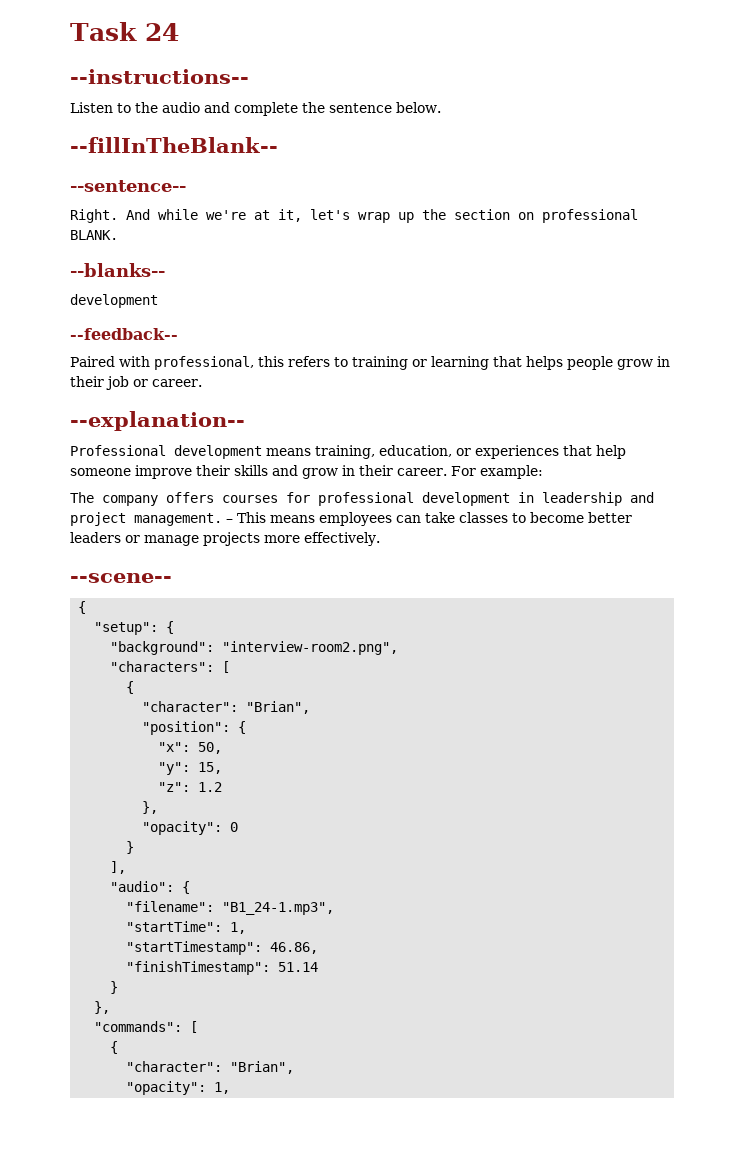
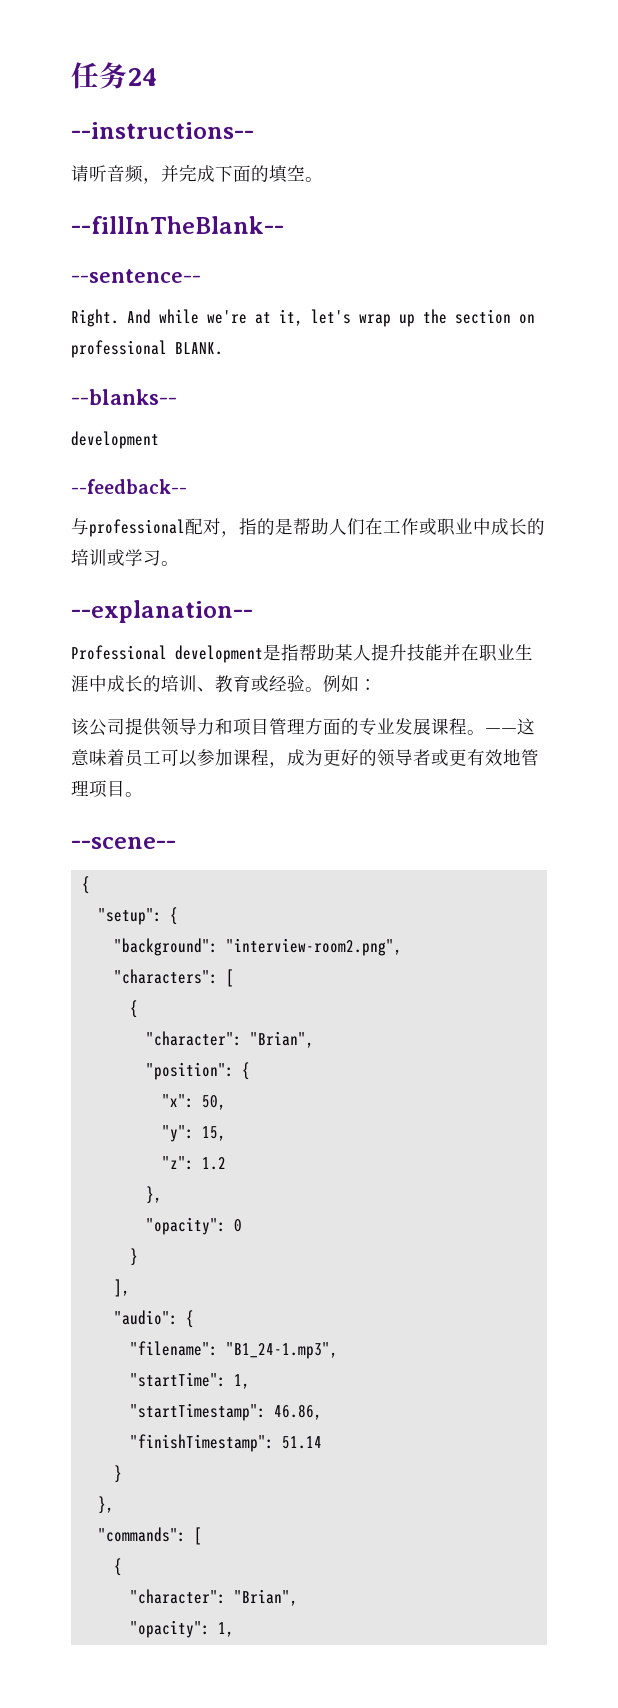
[70,22,137,41] Task -> [71,62,127,89] 任务
[70,102,441,116] Listen to the audio and complete the sentence below. -> [71,164,323,184] 请听音频，并完成下面的填空。
[70,356,670,370] [70,376,202,390] [70,411,245,431] [70,445,626,459] [70,465,543,479] [70,492,654,506] [70,512,632,526] [70,532,380,546] Paired with professional, this refers to training or learning that helps people grow in their job or career. // --explanation-- // Professional development means training, education, or experiences that help someone improve their skills and grow in their career. For example: // The company offers courses for professional development in leadership and project management. – This means employees can take classes to become better leaders or manage projects more effectively. -> [71,518,545,537] [71,549,179,566] [71,600,253,623] [71,643,533,663] [71,675,377,693] [71,717,535,736] [71,749,539,768] [71,780,143,798] 与professional配对，指的是帮助人们在工作或职业中成长的培训或学习。 // --explanation-- // Professional development是指帮助某人提升技能并在职业生涯中成长的培训、教育或经验。例如： // 该公司提供领导力和项目管理方面的专业发展课程。——这意味着员工可以参加课程，成为更好的领导者或更有效地管理项目。

